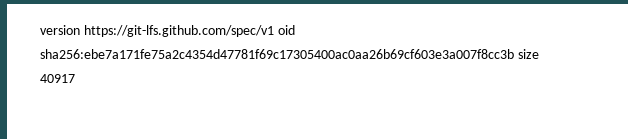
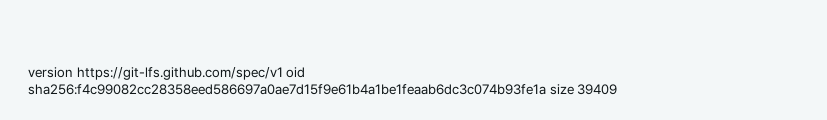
[40,49,539,59] [40,74,75,83] sha256:ebe7a171fe75a2c4354d47781f69c17305400ac0aa26b69cf603e3a007f8cc3b size 40917 -> [28,84,618,95] sha256:f4c99082cc28358eed586697a0ae7d15f9e61b4a1be1feaab6dc3c074b93fe1a size 39409

